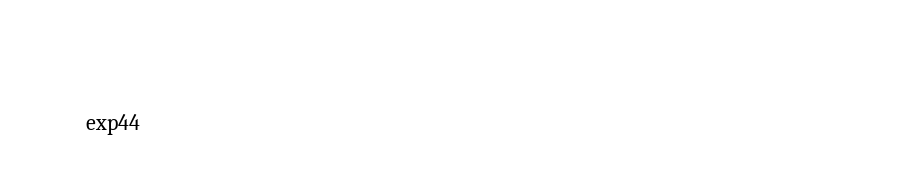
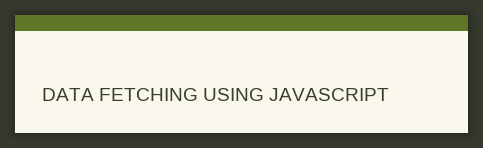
[86,114,140,135] exp44 -> [42,88,390,101] DATA FETCHING USING JAVASCRIPT

